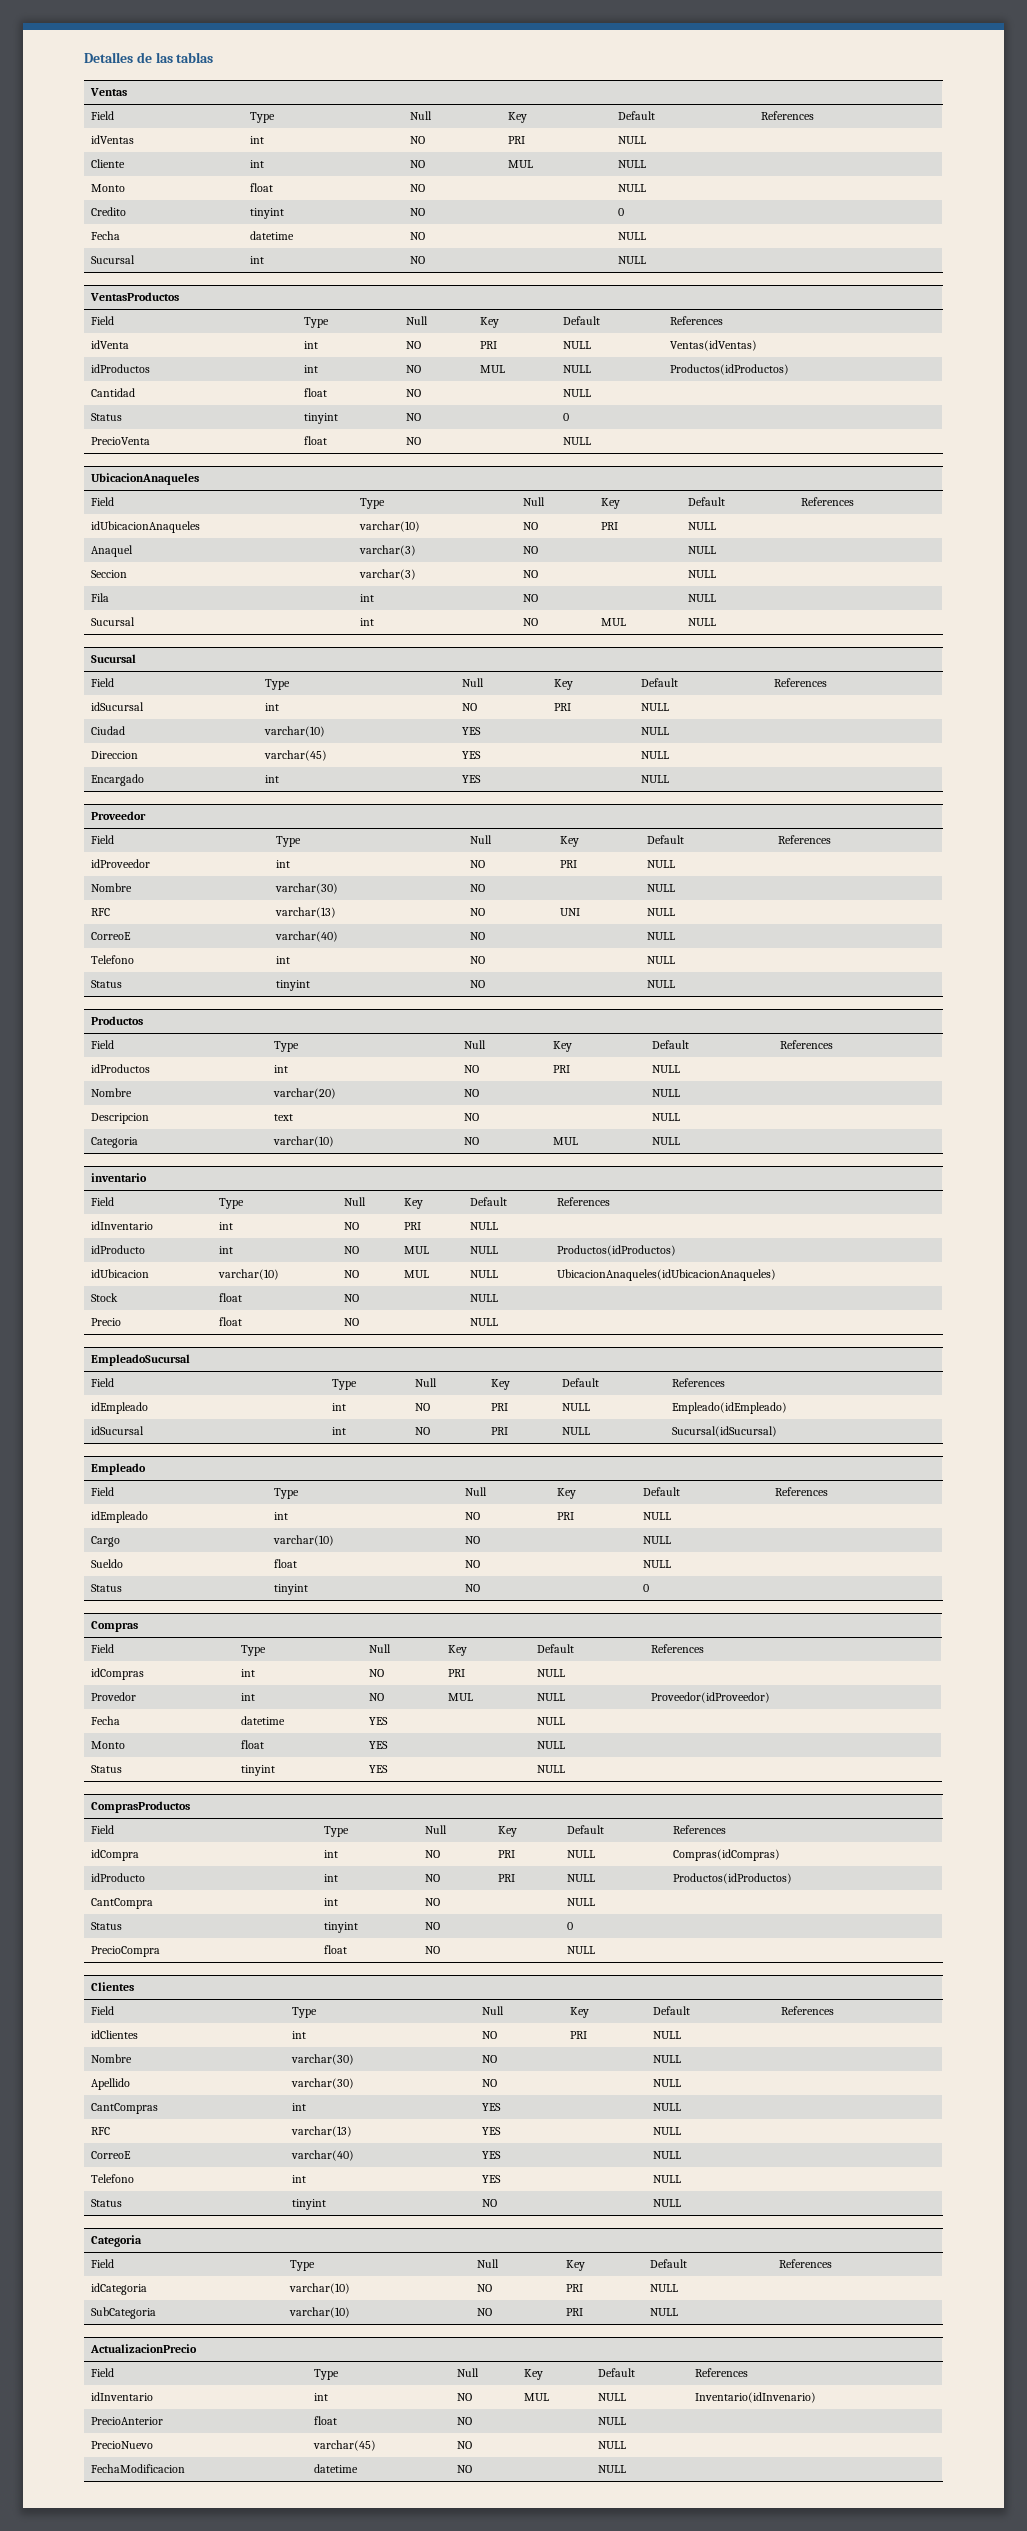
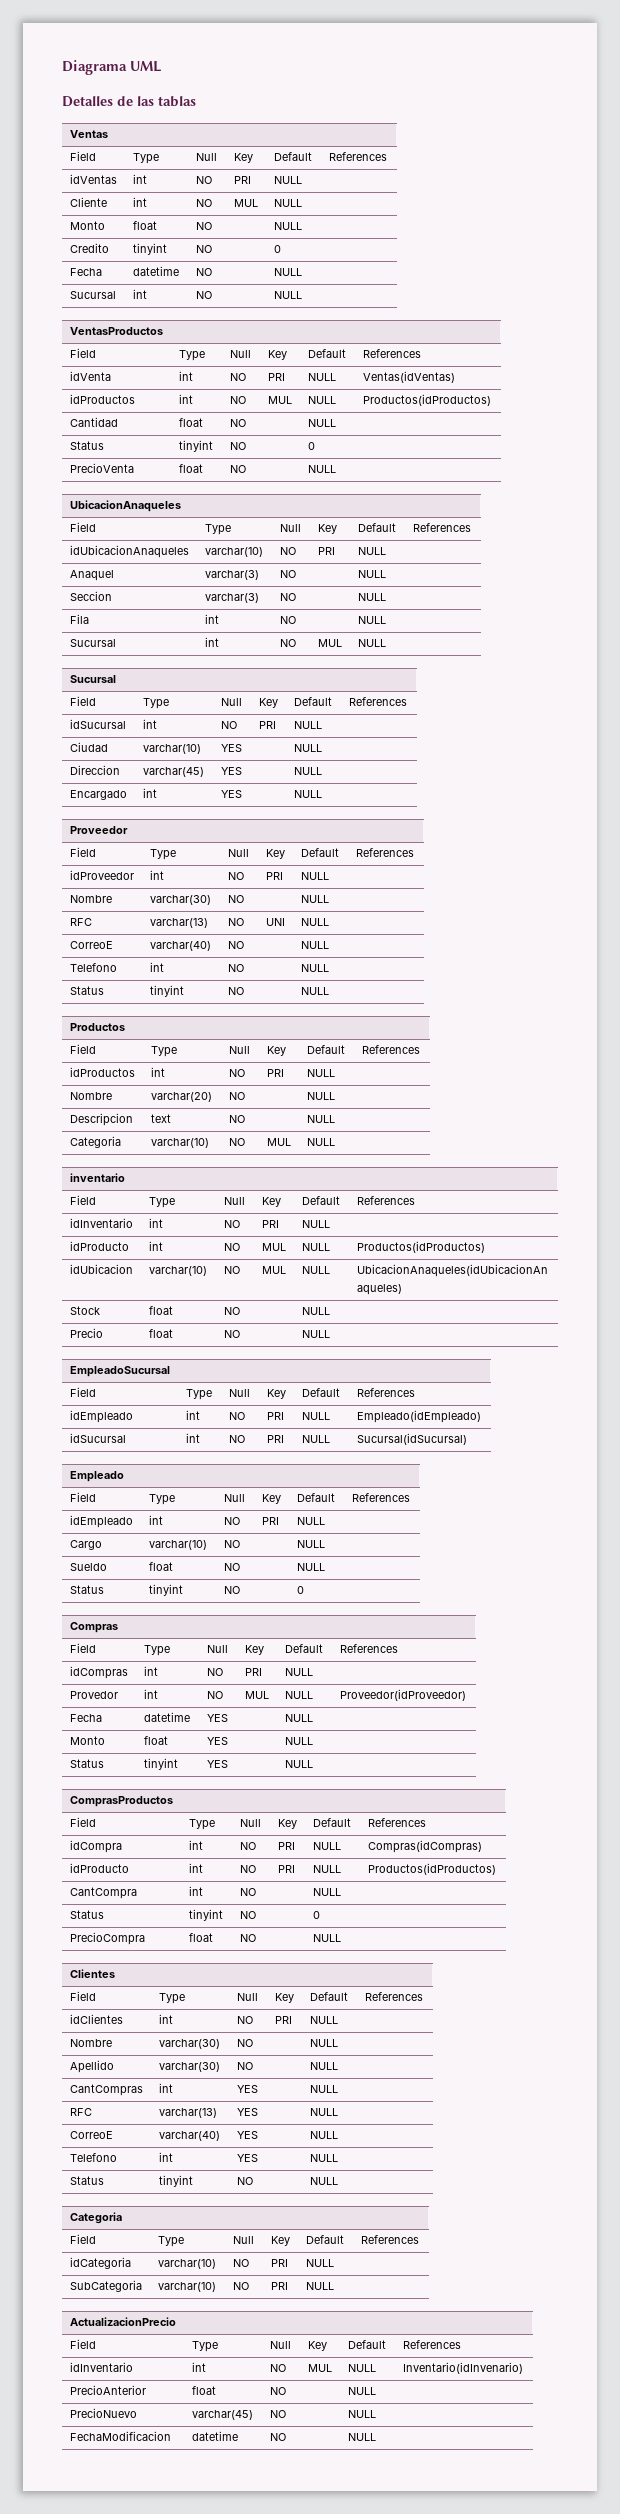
(84, 57) none -> [62,60,162,75] Diagrama UML //

